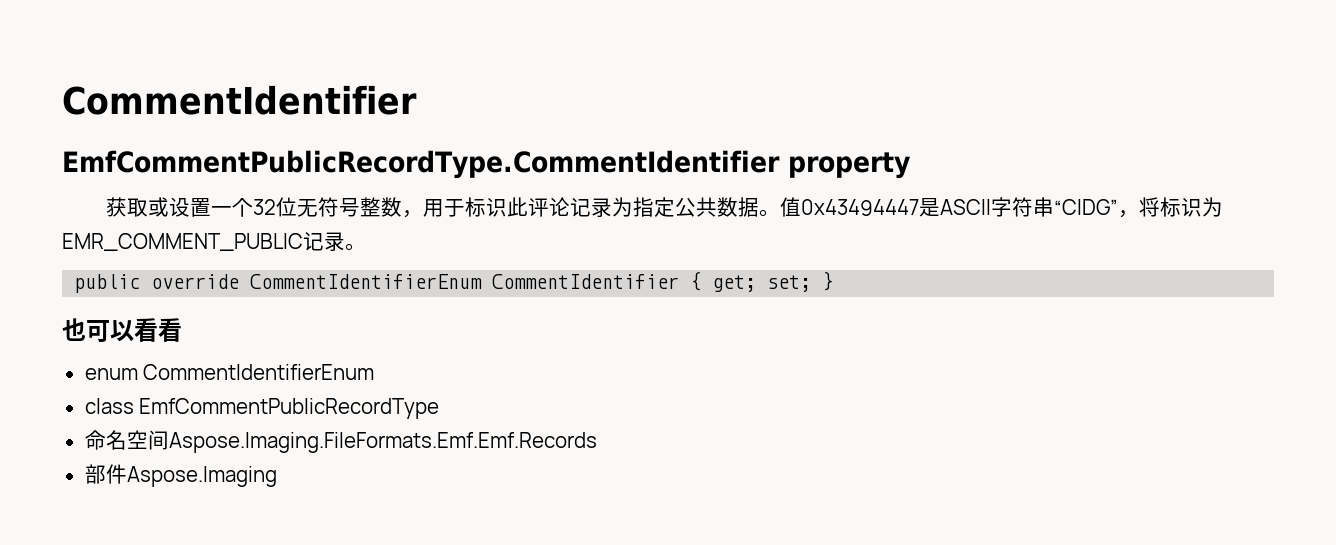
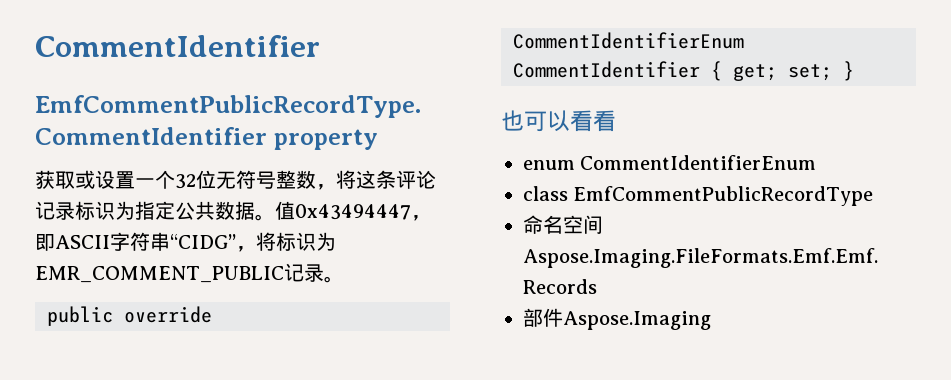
[422,197,528,217] 用于标识此 -> [336,170,396,189] 将这条
(612, 207) none -> [75,201,115,220] 标识
[918,198,940,217] 是 -> [411,215,431,221] [35,234,55,251] ，即

